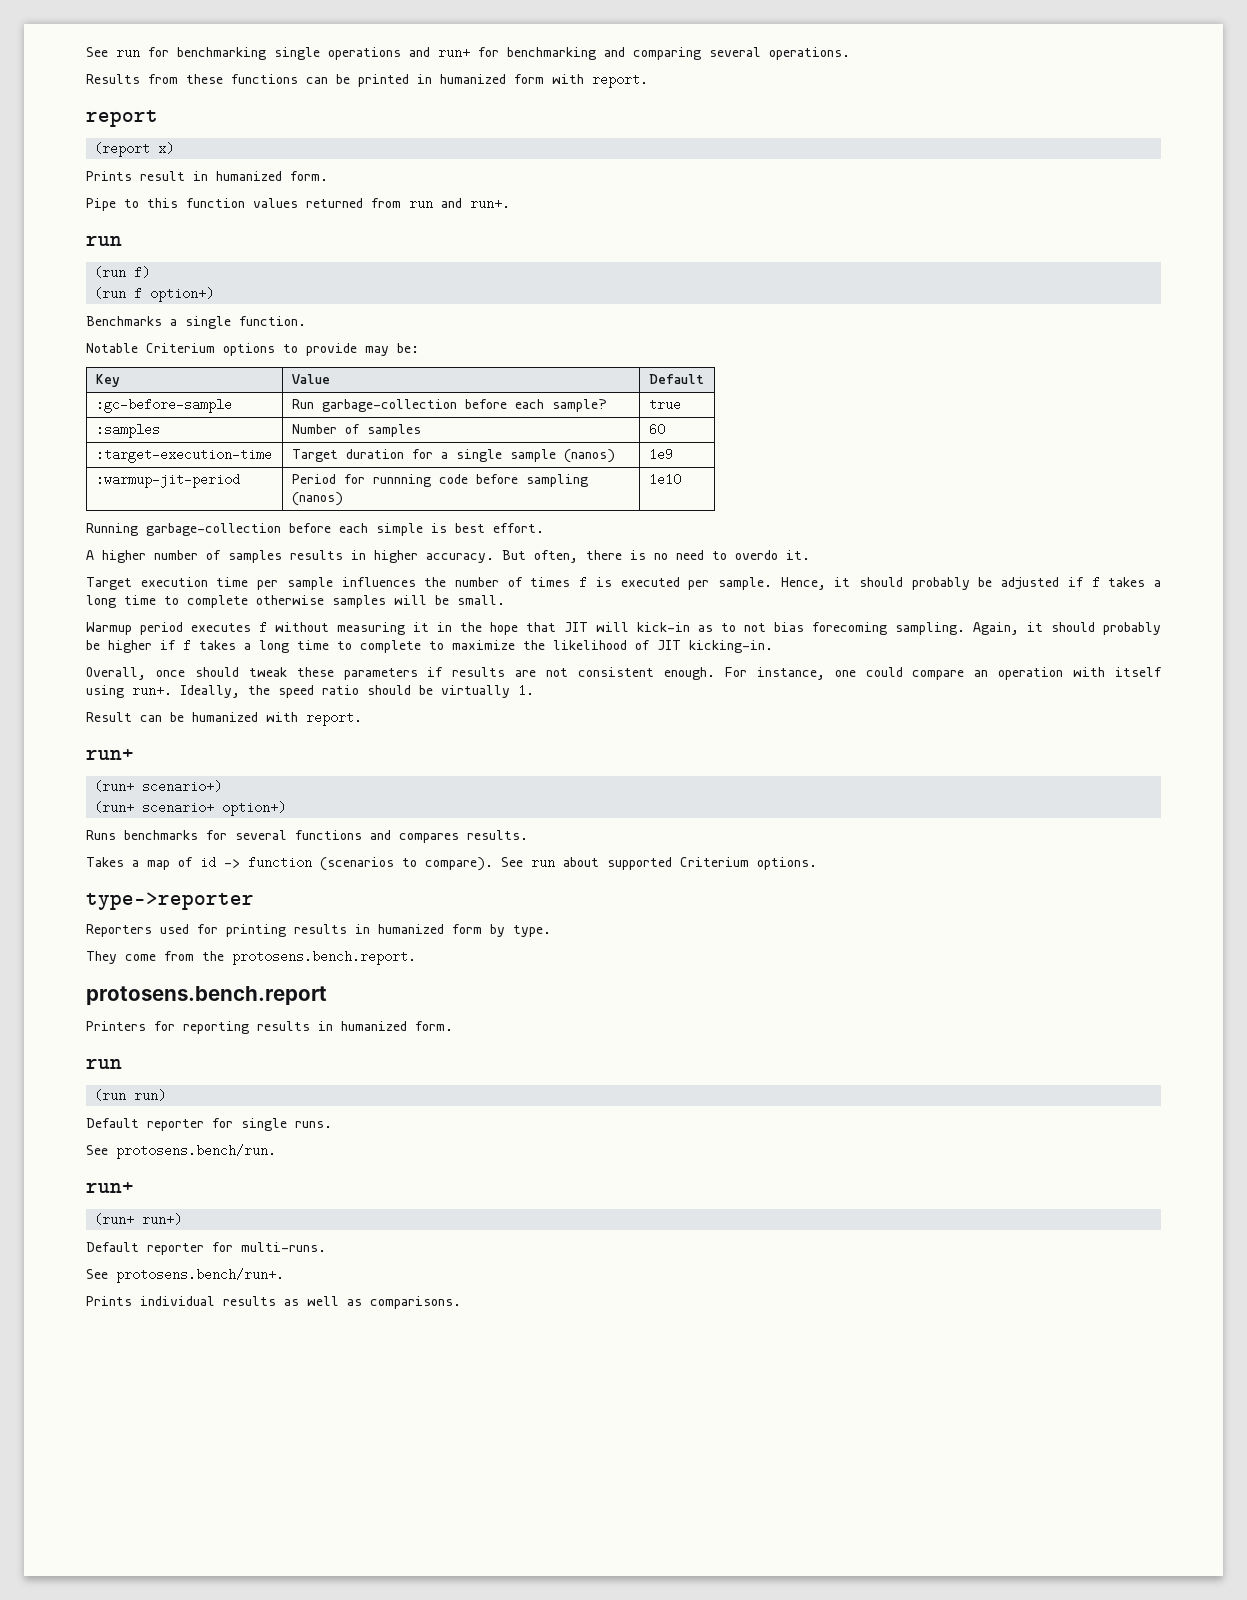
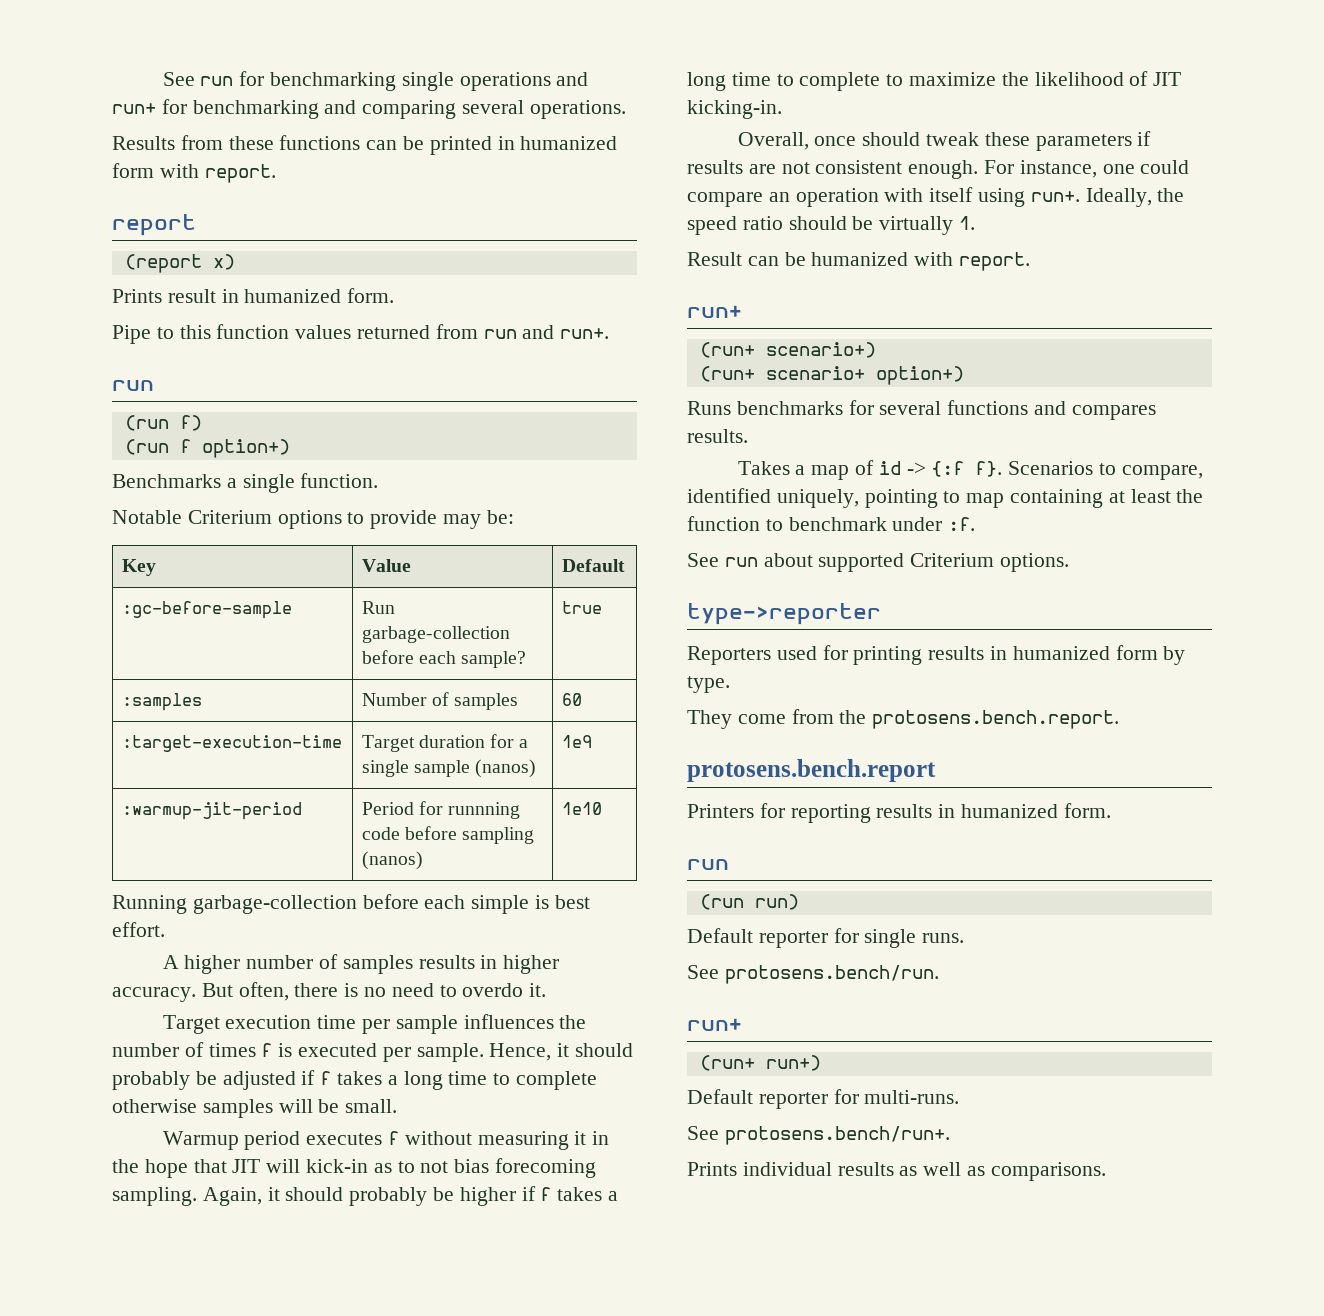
[248,856,493,871] function (scenarios to compare). -> [931,461,1203,480] [687,488,1204,508] [687,516,976,531] {:f f}. Scenarios to compare, identified uniquely, pointing to map containing at least the function to benchmark under :f. //

